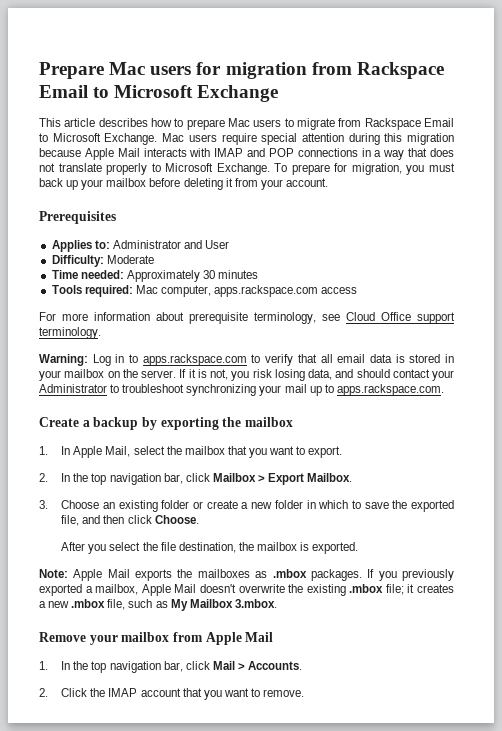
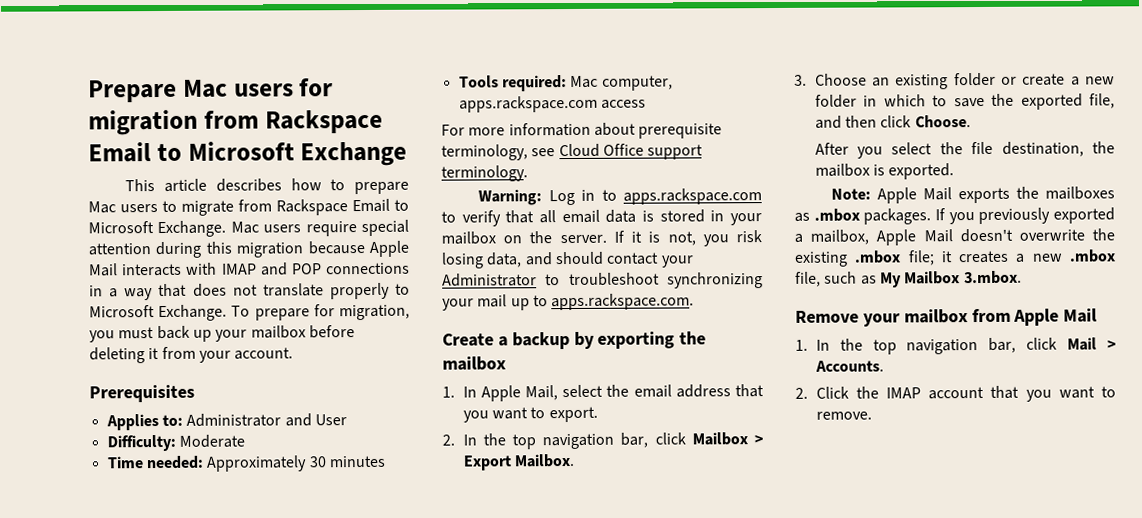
[184,446,225,455] mailbox -> [633,384,731,398] email address

